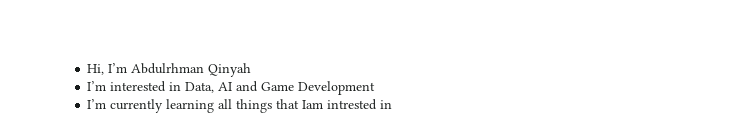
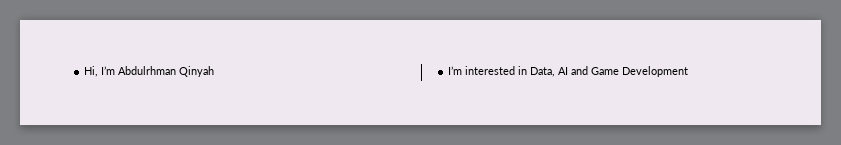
[87,99,393,113] // I’m currently learning all things that Iam intrested in -> (689, 71) none

